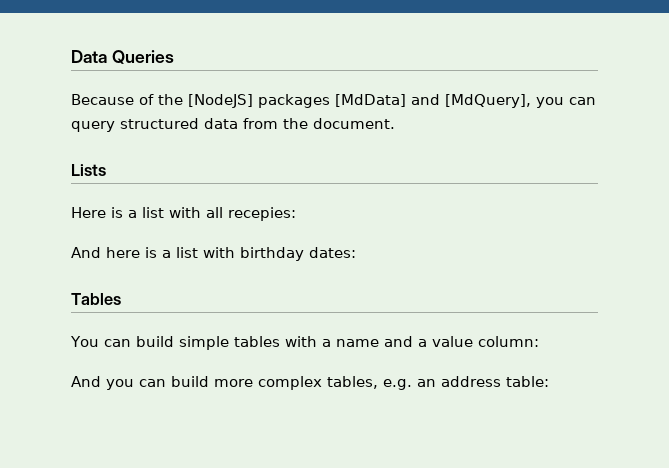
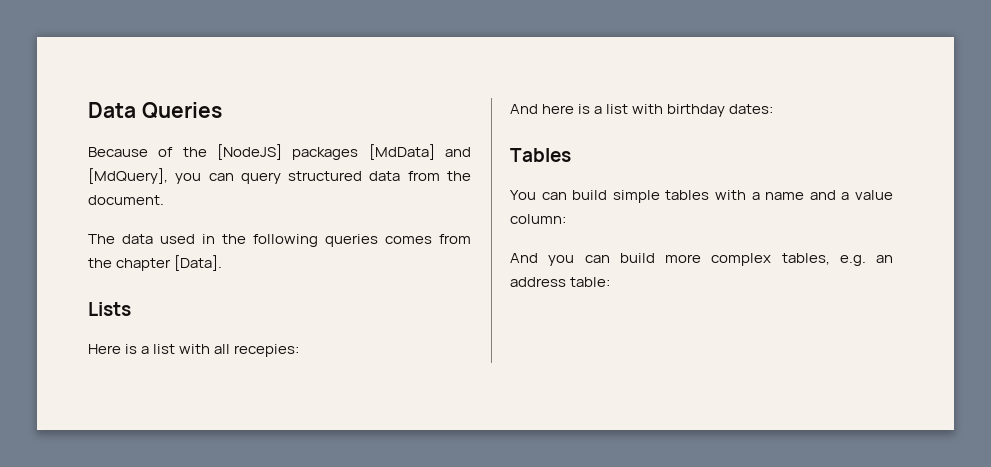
(395, 123) none -> [88,234,471,247] [88,255,223,271] // The data used in the following queries comes from the chapter [Data].

